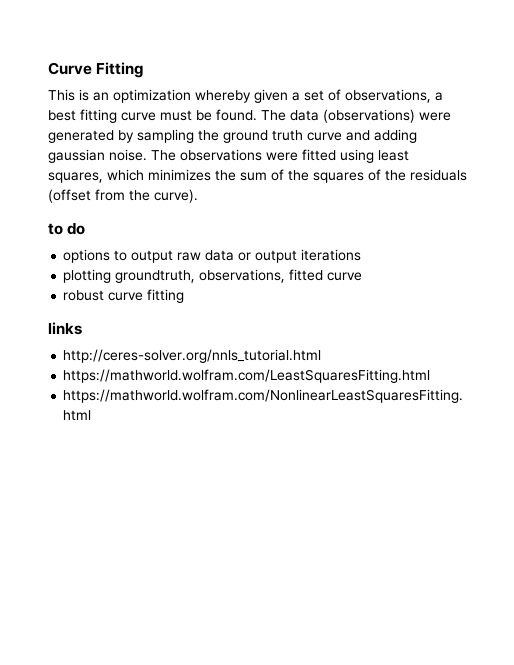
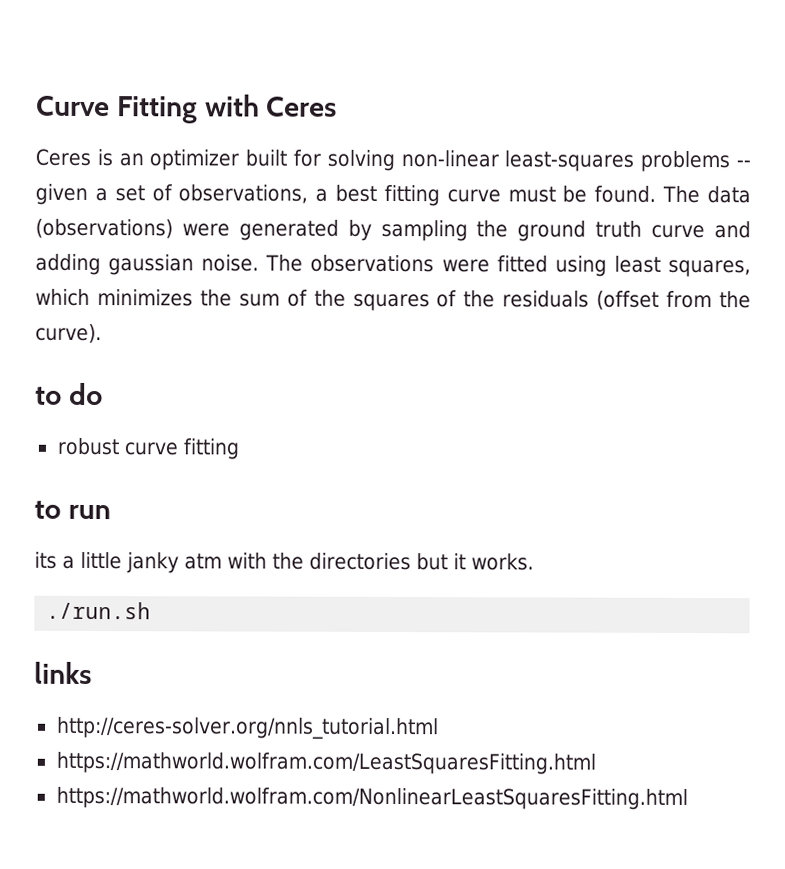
[48,89,251,103] // This is an optimization whereby -> [204,94,338,117] [35,148,751,173] with Ceres // Ceres is an optimizer built for solving non-linear least-squares problems --
[63,249,362,263] [63,269,363,283] [63,289,185,303] options to output raw data or output iterations // plotting groundtruth, observations, fitted curve // robust curve fitting -> [56,437,239,460] [34,500,111,520] [34,551,534,574] [46,601,152,620] robust curve fitting // to run // its a little janky atm with the directories but it works. // ./run.sh

